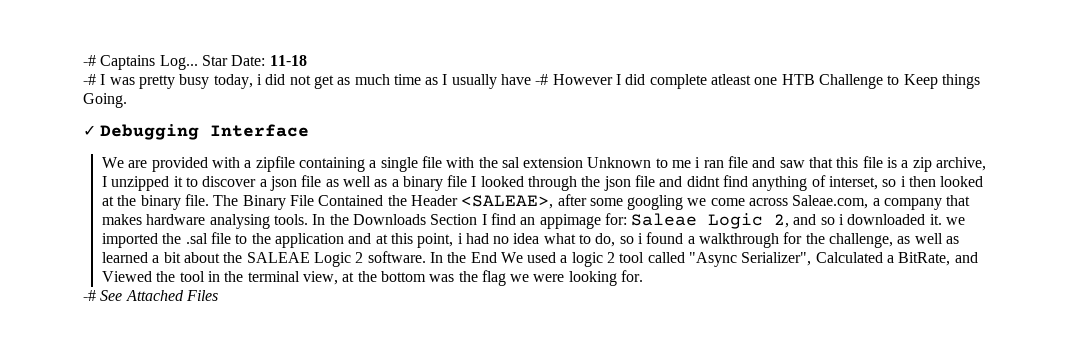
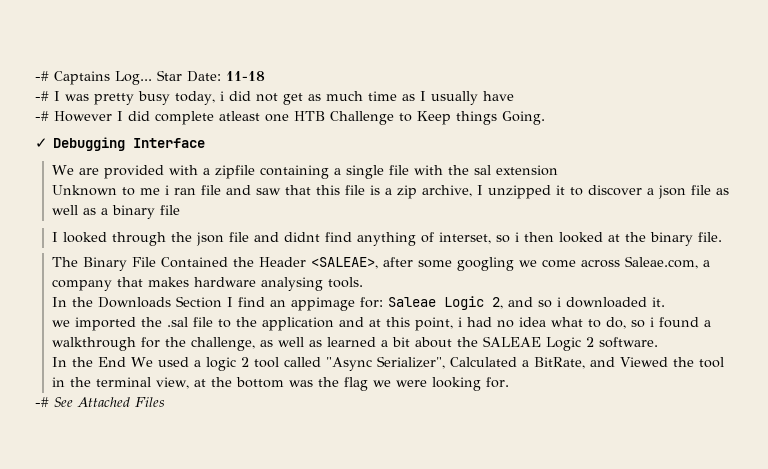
(532, 79) none -> (514, 96) //
(584, 162) none -> (559, 170) //
(468, 181) none -> (181, 210) //
(209, 200) none -> (723, 237) //
(308, 219) none -> (364, 282) //
(942, 219) none -> (666, 302) //
(426, 257) none -> (659, 342) //

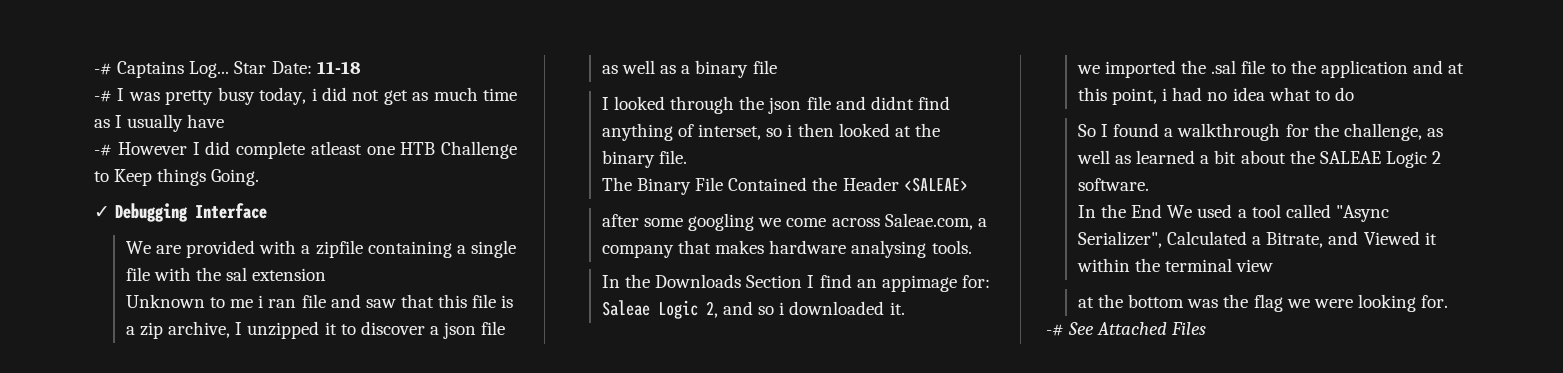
[311,257,379,269] <SALEAE>, -> [903,177,968,192] <SALEAE> //
[606,317,655,329] do, so i -> [1334,87,1354,101] [1077,124,1109,137] do // So I
[206,357,250,371] logic 2 -> (1247, 213) none
[534,357,586,369] BitRate, -> [1266,232,1324,248] Bitrate,
[673,357,725,368] [52,377,66,387] the tool in -> [1424,232,1437,245] [1076,258,1130,272] it within
[156,377,190,389] view, -> [1236,259,1274,272] view //

